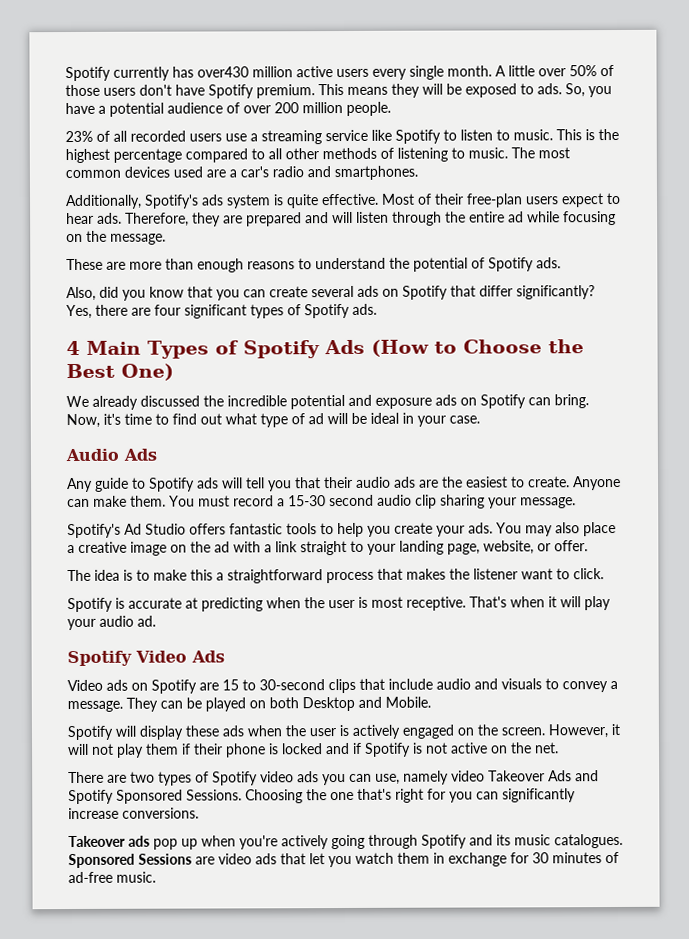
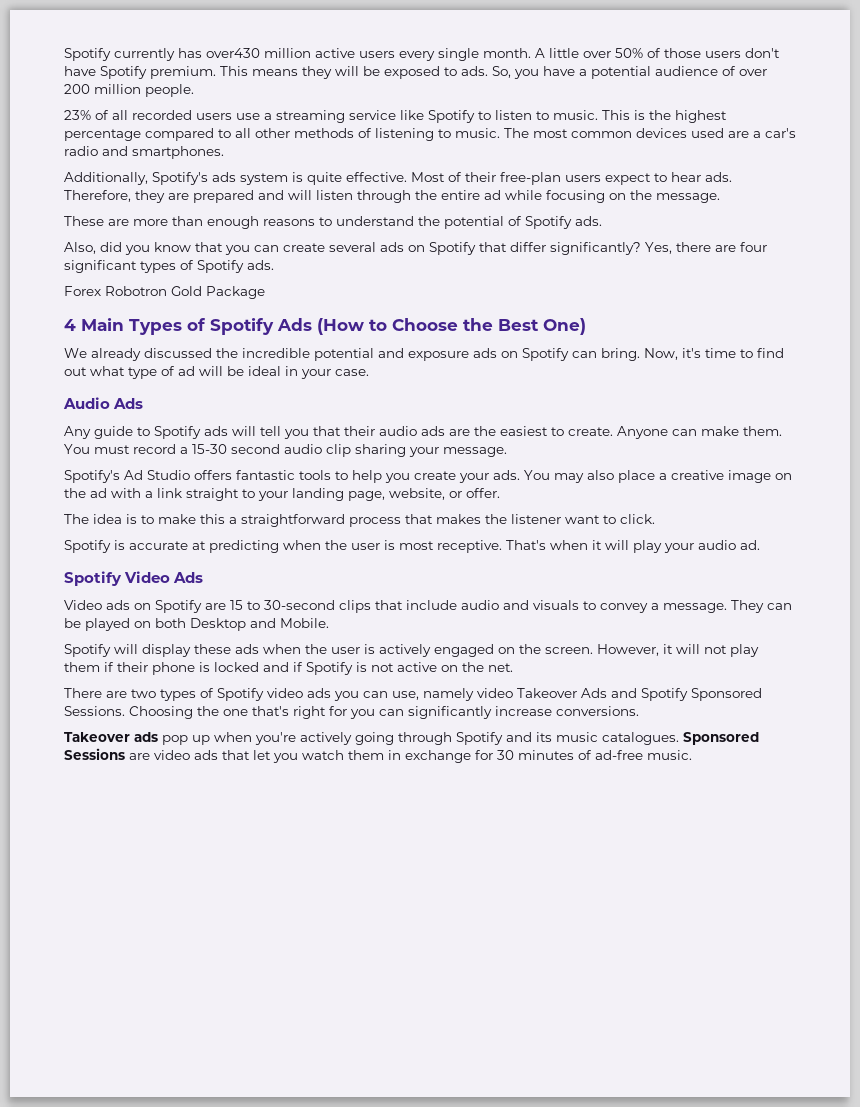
(377, 309) none -> [64,286,265,299] // Forex Robotron Gold Package

